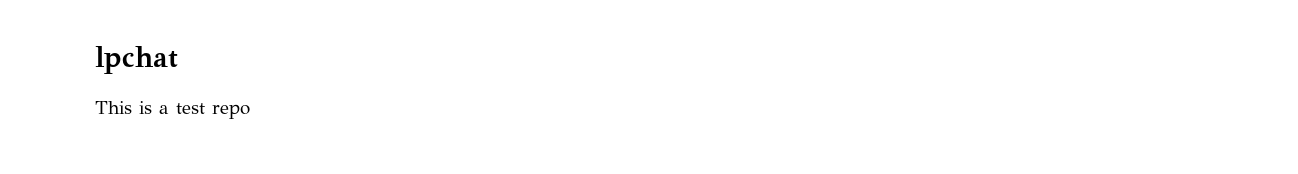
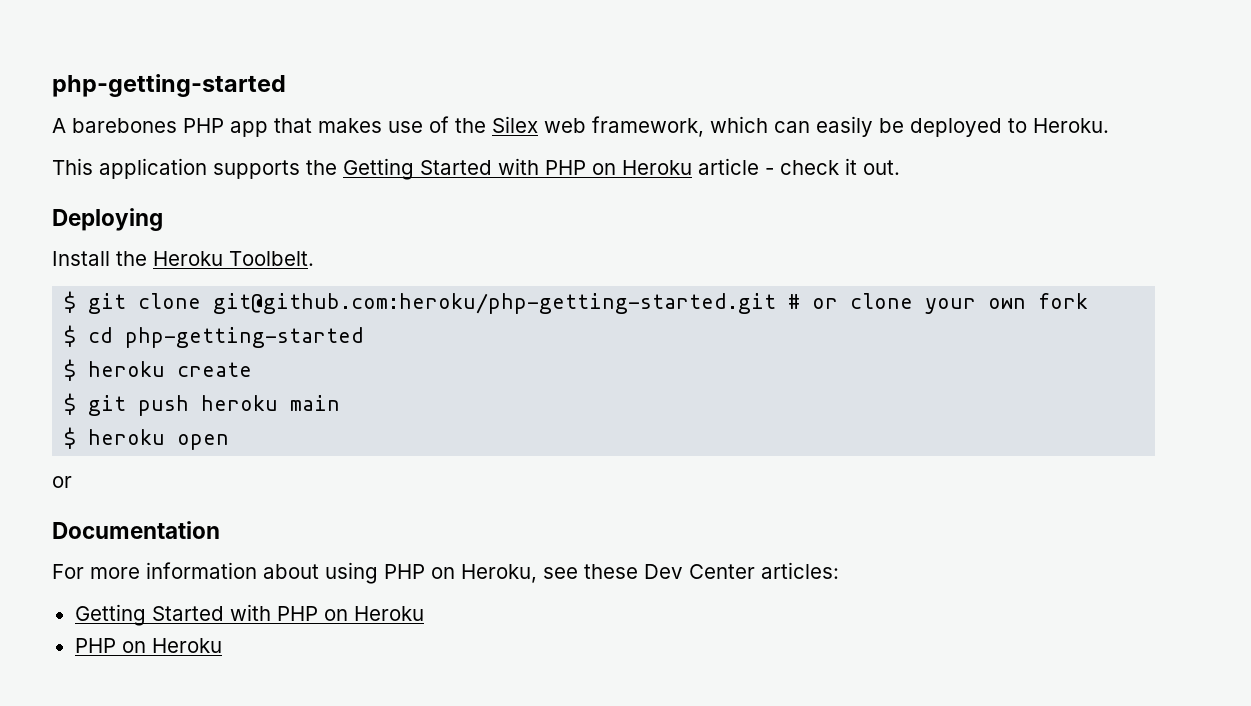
[95,46,178,74] [95,101,250,119] lpchat // This is a test repo -> [52,74,286,97] [52,116,1109,137] [52,158,900,180] [52,208,163,231] [52,251,314,266] [64,291,1089,314] [64,325,365,348] [64,359,253,381] [64,393,341,416] [64,427,230,450] [52,476,72,488] [52,521,220,539] [52,562,839,584] [74,604,424,626] [74,638,222,653] php-getting-started // A barebones PHP app that makes use of the Silex web framework, which can easily be deployed to Heroku. // This application supports the Getting Started with PHP on Heroku article - check it out. // Deploying // Install the Heroku Toolbelt. // $ git clone git@github.com:heroku/php-getting-started.git # or clone your own fork // $ cd php-getting-started // $ heroku create // $ git push heroku main // $ heroku open // or // Documentation // For more information about using PHP on Heroku, see these Dev Center articles: // Getting Started with PHP on Heroku // PHP on Heroku

